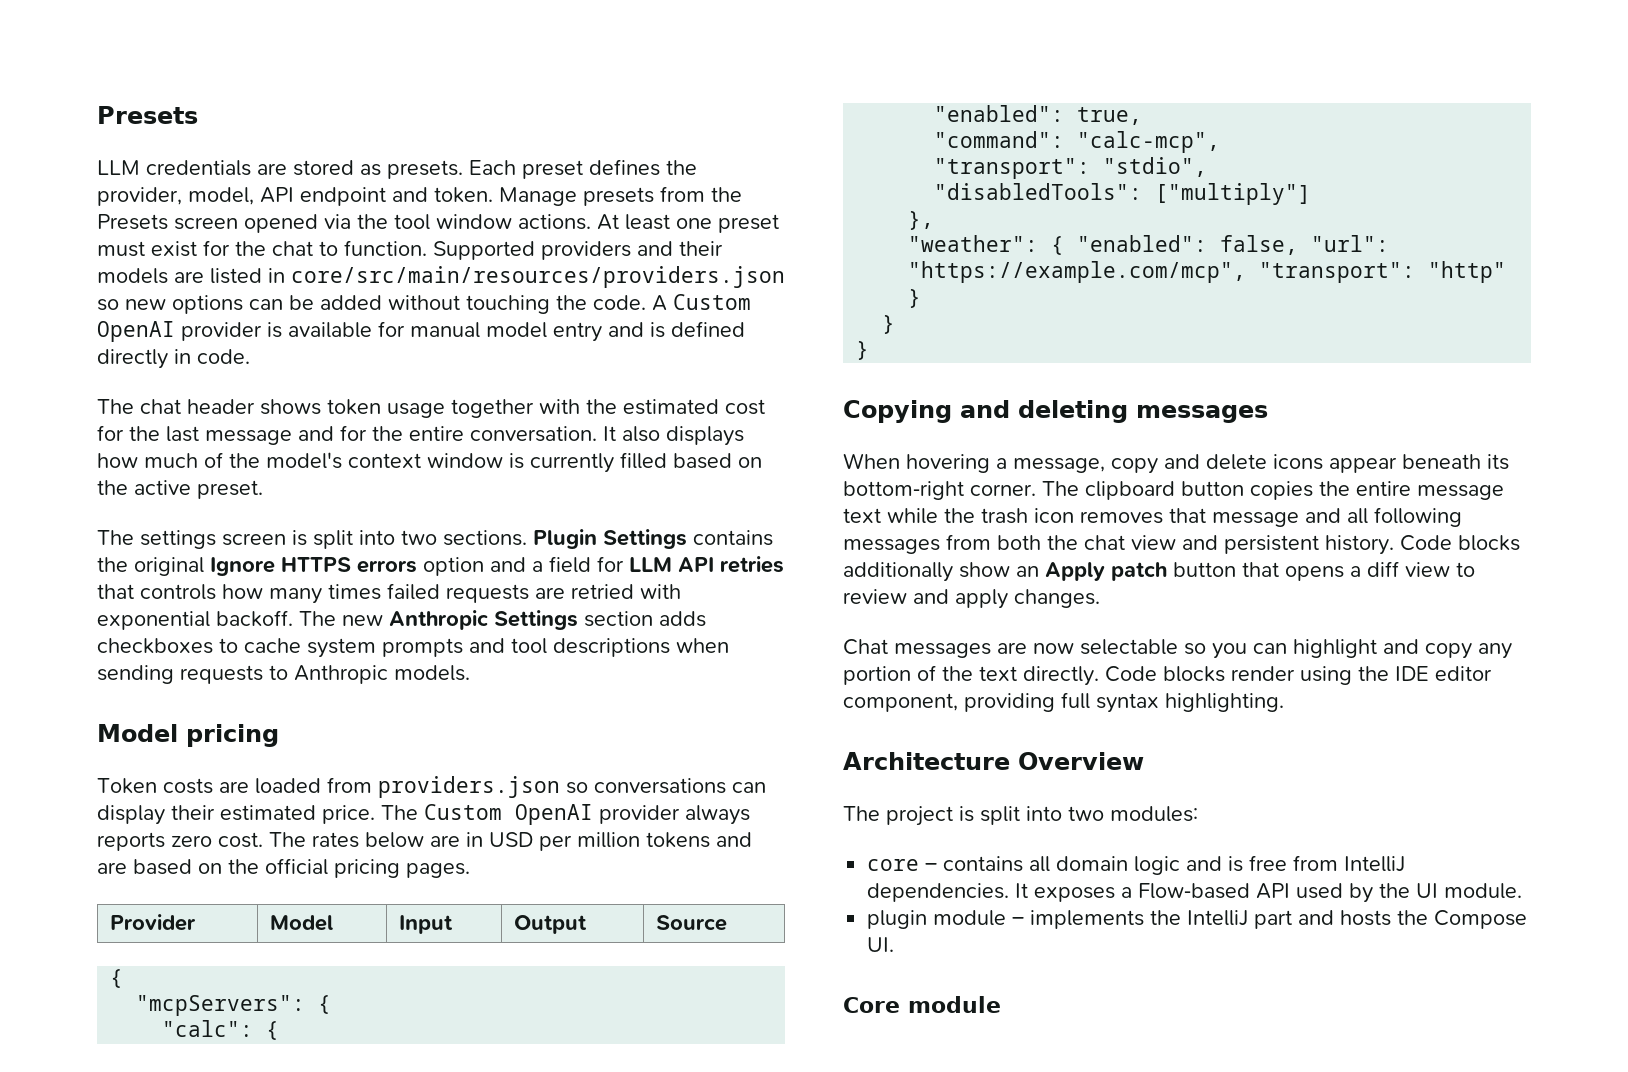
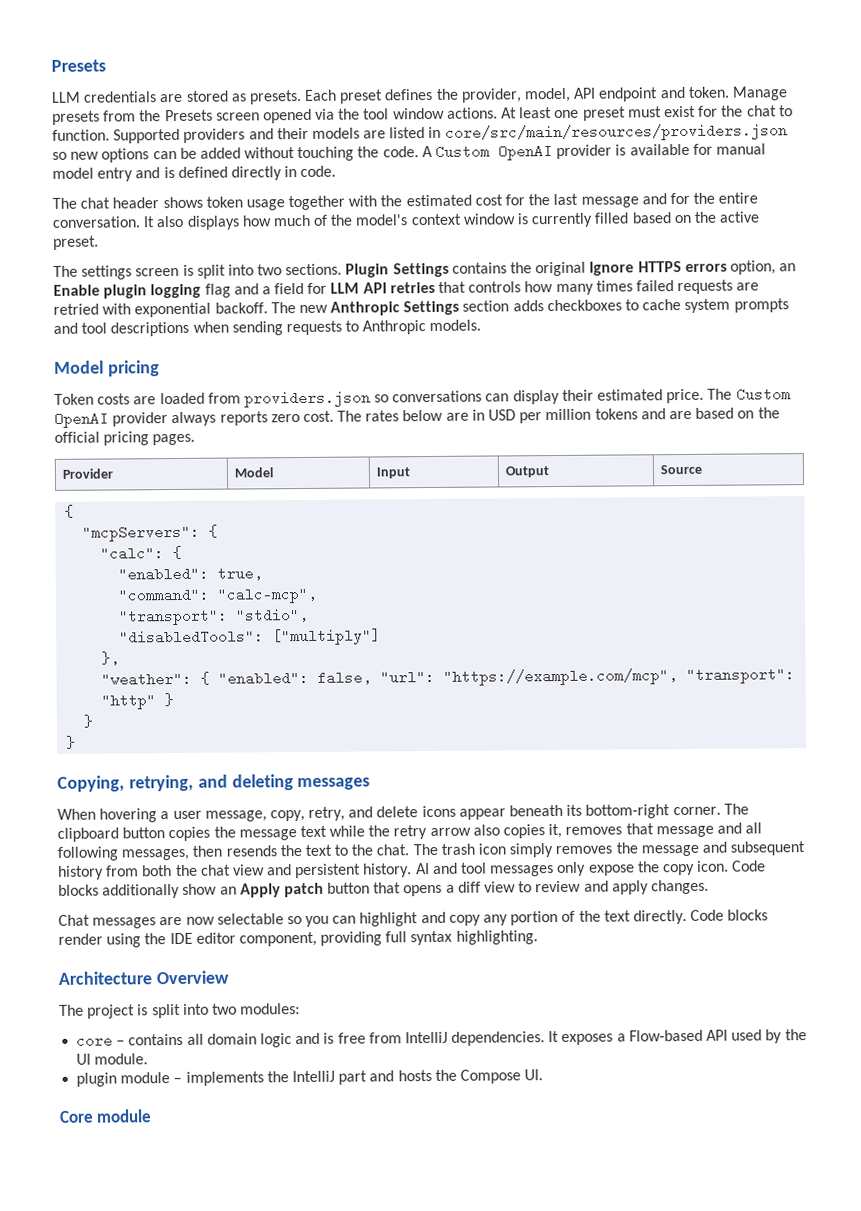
[423,557,484,576] option -> [729,260,797,275] [53,283,231,299] option, an Enable plugin logging flag
[843,400,952,423] Copying -> [57,774,194,792] Copying, retrying,
[1013,458,1158,474] message, copy -> [172,806,346,822] user message, copy, retry,
[1356,481,1411,496] entire -> (236, 832) none
[981,508,1074,524] trash icon -> [393,823,563,840] retry arrow also copies it,
[843,539,940,554] messages -> [121,841,806,861] [58,865,104,880] messages, then resends the text to the chat. The trash icon simply removes the message and subsequent history
(1394, 545) none -> [415,860,730,877] AI and tool messages only expose the copy icon.

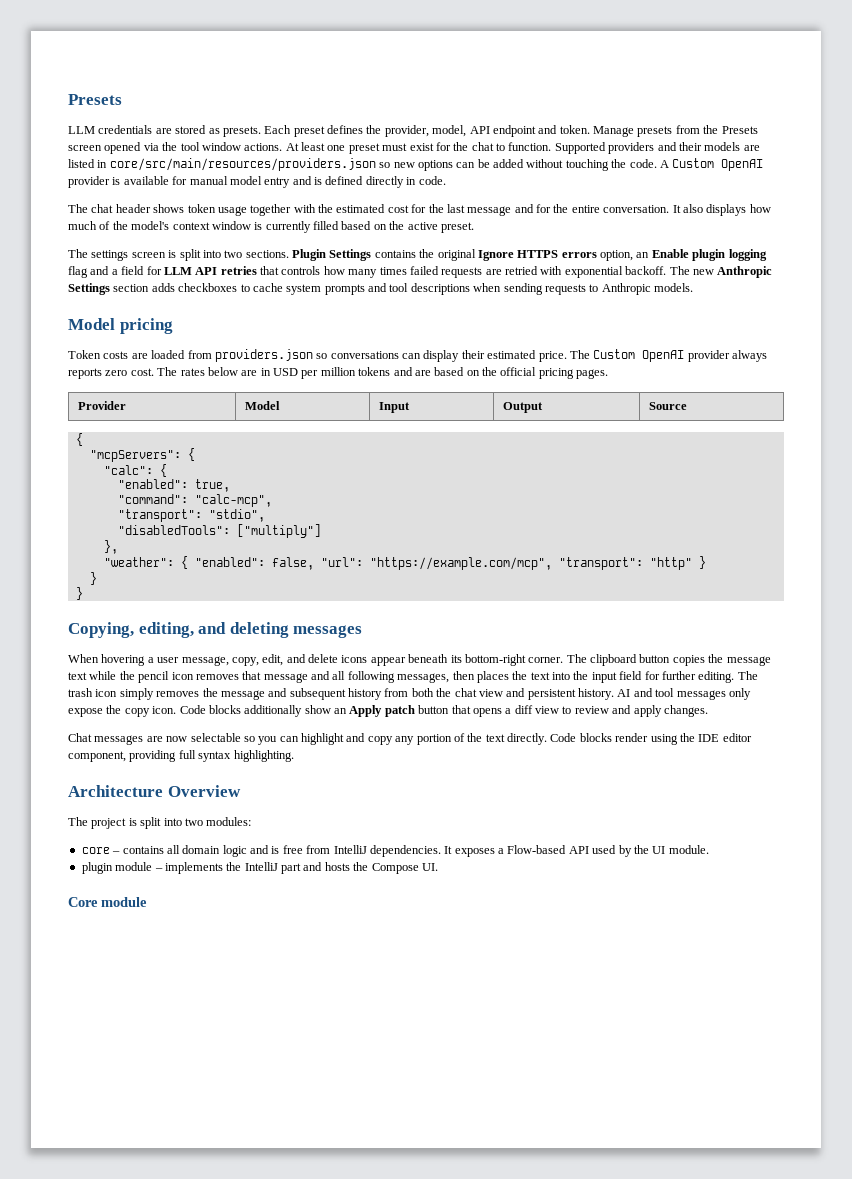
[128,774,194,792] retrying, -> [138,622,194,638] editing,
[308,806,346,821] retry, -> [262,654,284,666] edit,
[393,823,563,840] retry arrow also copies it, -> [138,671,194,683] pencil icon
[225,844,410,857] resends the text to the chat. -> [476,671,735,683] places the text into the input field for further editing.

